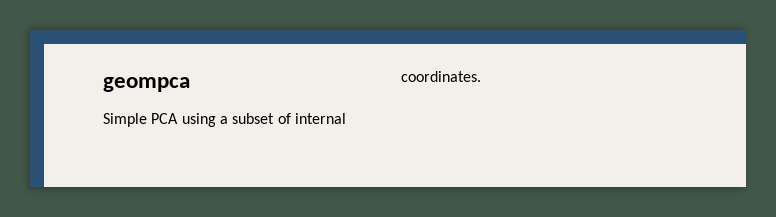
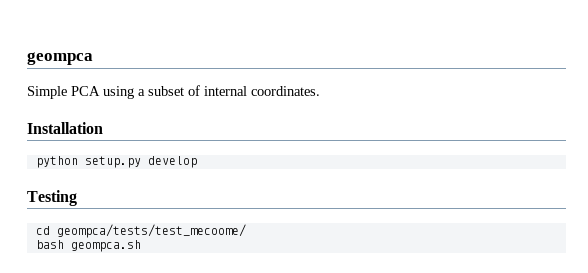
(481, 76) none -> [27,122,103,134] [35,156,197,168] [27,190,77,206] [35,224,246,238] [35,240,141,252] // Installation // python setup.py develop // Testing // cd geompca/tests/test_mecoome/ // bash geompca.sh

